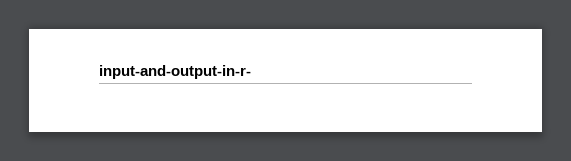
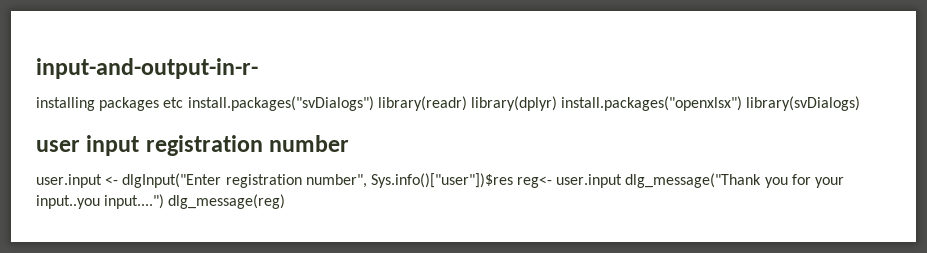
(251, 72) none -> [36,96,861,111] [36,135,350,156] [36,173,845,188] [36,194,286,209] // installing packages etc install.packages("svDialogs") library(readr) library(dplyr) install.packages("openxlsx") library(svDialogs) // user input registration number // user.input <- dlgInput("Enter registration number", Sys.info()["user"])$res reg<- user.input dlg_message("Thank you for your input..you input....") dlg_message(reg)

